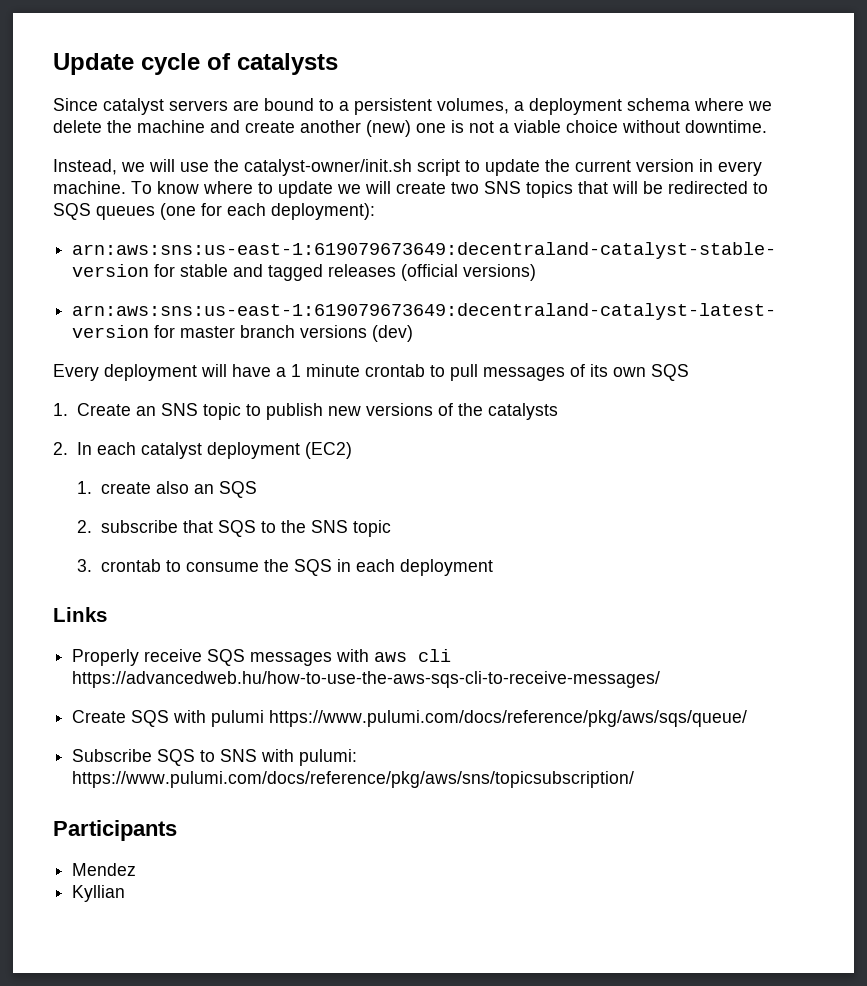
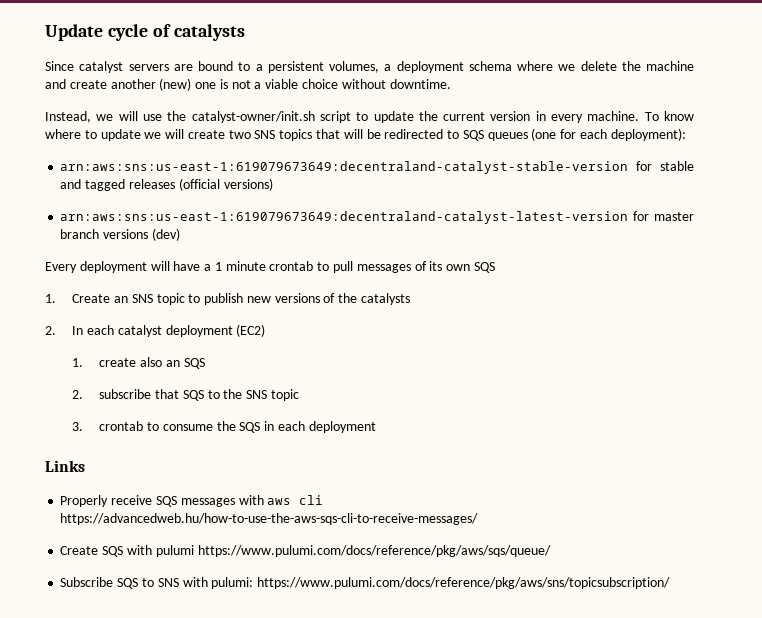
[53,820,177,841] [72,863,137,876] [72,885,126,902] // Participants // Mendez // Kyllian -> (671, 583) none

